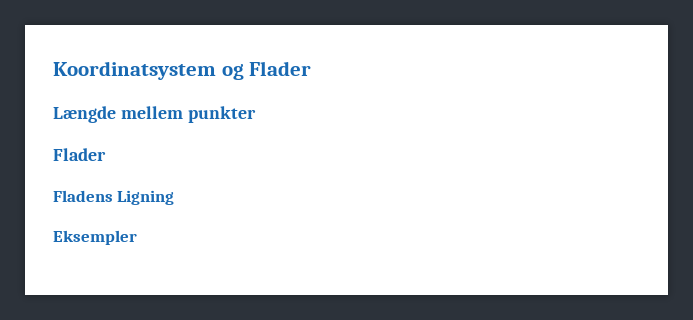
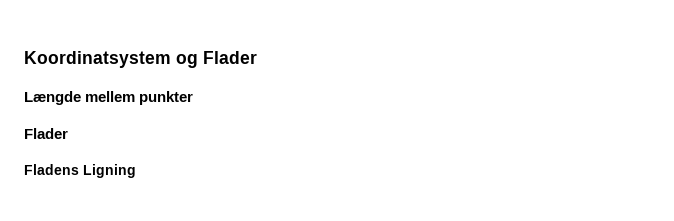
[53,230,137,245] // Eksempler -> (136, 171) none

